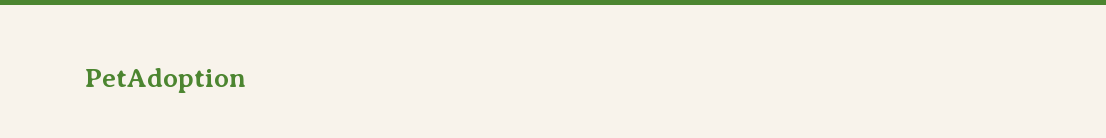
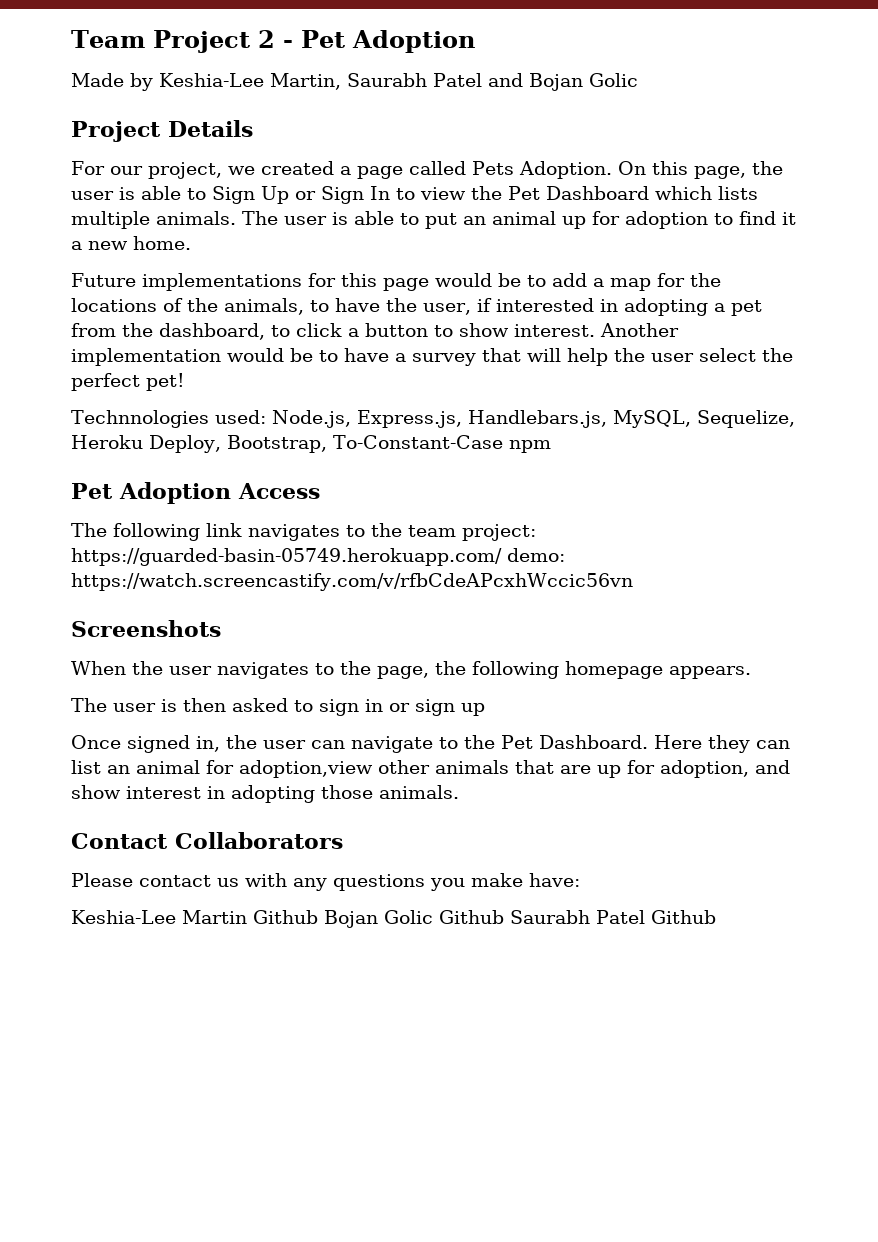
[84,68,246,93] PetAdoption -> [71,30,475,53] [71,73,638,91] [71,120,253,142] [71,161,783,179] [71,186,758,204] [71,211,796,229] [71,236,191,250] [71,273,721,291] [71,298,762,316] [71,323,679,340] [71,348,793,366] [71,373,185,391] [71,410,795,428] [71,435,551,453] [71,482,320,504] [71,523,536,541] [71,548,565,566] [71,573,633,591] [71,620,221,637] [71,661,751,679] [71,698,485,716] [71,735,790,753] [71,760,790,778] [71,785,459,803] [71,832,343,849] [71,873,580,891] [71,910,716,928] Team Project 2 - Pet Adoption // Made by Keshia-Lee Martin, Saurabh Patel and Bojan Golic // Project Details // For our project, we created a page called Pets Adoption. On this page, the user is able to Sign Up or Sign In to view the Pet Dashboard which lists multiple animals. The user is able to put an animal up for adoption to find it a new home. // Future implementations for this page would be to add a map for the locations of the animals, to have the user, if interested in adopting a pet from the dashboard, to click a button to show interest. Another implementation would be to have a survey that will help the user select the perfect pet! // Technnologies used: Node.js, Express.js, Handlebars.js, MySQL, Sequelize, Heroku Deploy, Bootstrap, To-Constant-Case npm // Pet Adoption Access // The following link navigates to the team project: https://guarded-basin-05749.herokuapp.com/ demo: https://watch.screencastify.com/v/rfbCdeAPcxhWccic56vn // Screenshots // When the user navigates to the page, the following homepage appears. // The user is then asked to sign in or sign up // Once signed in, the user can navigate to the Pet Dashboard. Here they can list an animal for adoption,view other animals that are up for adoption, and show interest in adopting those animals. // Contact Collaborators // Please contact us with any questions you make have: // Keshia-Lee Martin Github Bojan Golic Github Saurabh Patel Github

